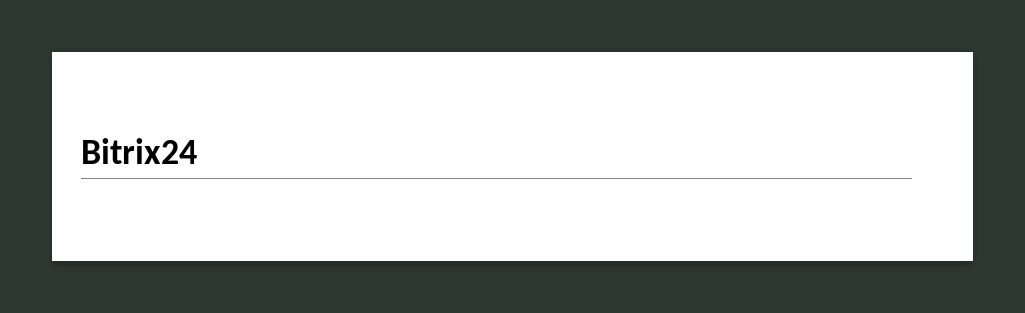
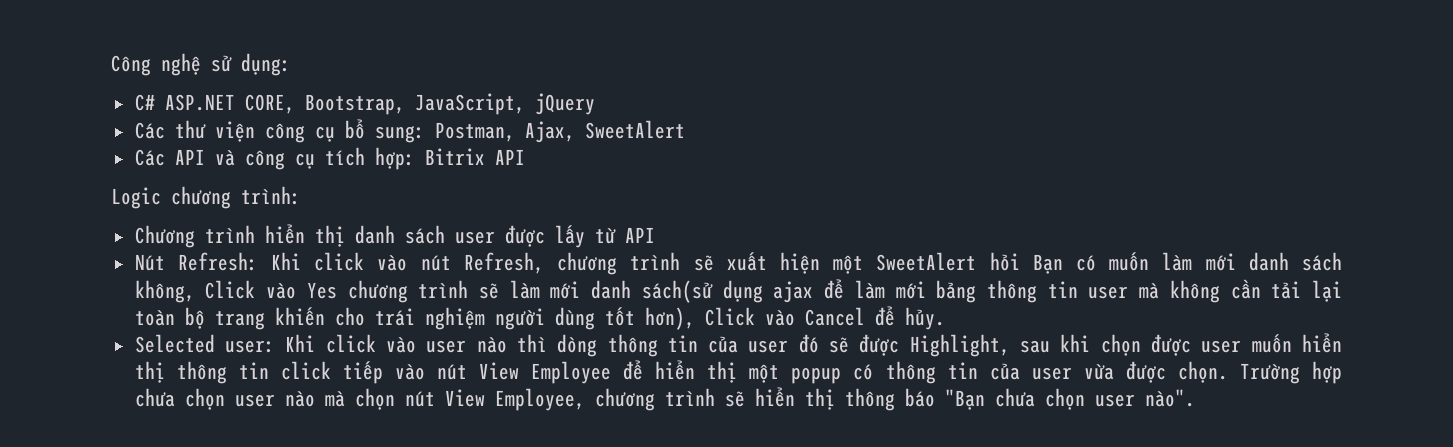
[81,138,197,164] Bitrix24 -> [111,53,291,76] [134,93,595,115] [134,119,685,143] [134,147,525,170] [111,186,301,209] [134,224,655,248] [134,252,1342,275] [134,279,1342,303] [134,306,945,330] [134,333,1342,357] [134,360,1342,384] [134,387,1195,411] Công nghệ sử dụng: // C# ASP.NET CORE, Bootstrap, JavaScript, jQuery // Các thư viện công cụ bổ sung: Postman, Ajax, SweetAlert // Các API và công cụ tích hợp: Bitrix API // Logic chương trình: // Chương trình hiển thị danh sách user được lấy từ API // Nút Refresh: Khi click vào nút Refresh, chương trình sẽ xuất hiện một SweetAlert hỏi Bạn có muốn làm mới danh sách không, Click vào Yes chương trình sẽ làm mới danh sách(sử dụng ajax để làm mới bảng thông tin user mà không cần tải lại toàn bộ trang khiến cho trái nghiệm người dùng tốt hơn), Click vào Cancel để hủy. // Selected user: Khi click vào user nào thì dòng thông tin của user đó sẽ được Highlight, sau khi chọn được user muốn hiển thị thông tin click tiếp vào nút View Employee để hiển thị một popup có thông tin của user vừa được chọn. Trường hợp chưa chọn user nào mà chọn nút View Employee, chương trình sẽ hiển thị thông báo "Bạn chưa chọn user nào".

